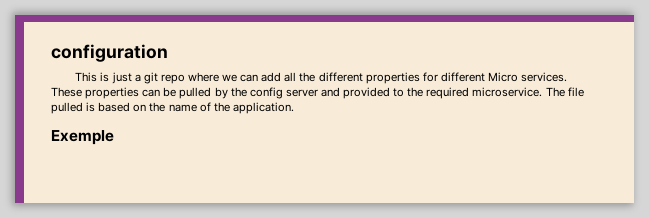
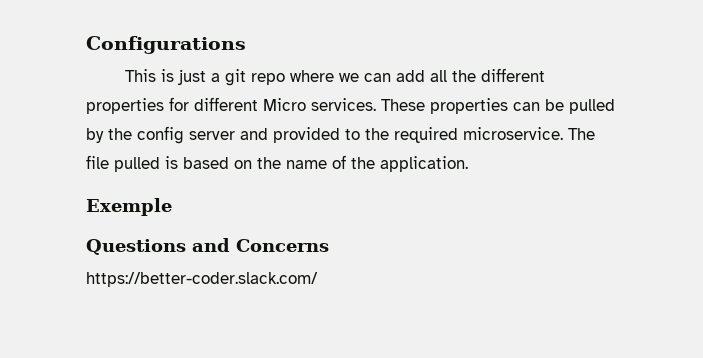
[51,44,168,62] configuration -> [86,36,246,54] Configurations
(114, 137) none -> [86,238,329,255] [86,272,318,287] // Questions and Concerns // https://better-coder.slack.com/

